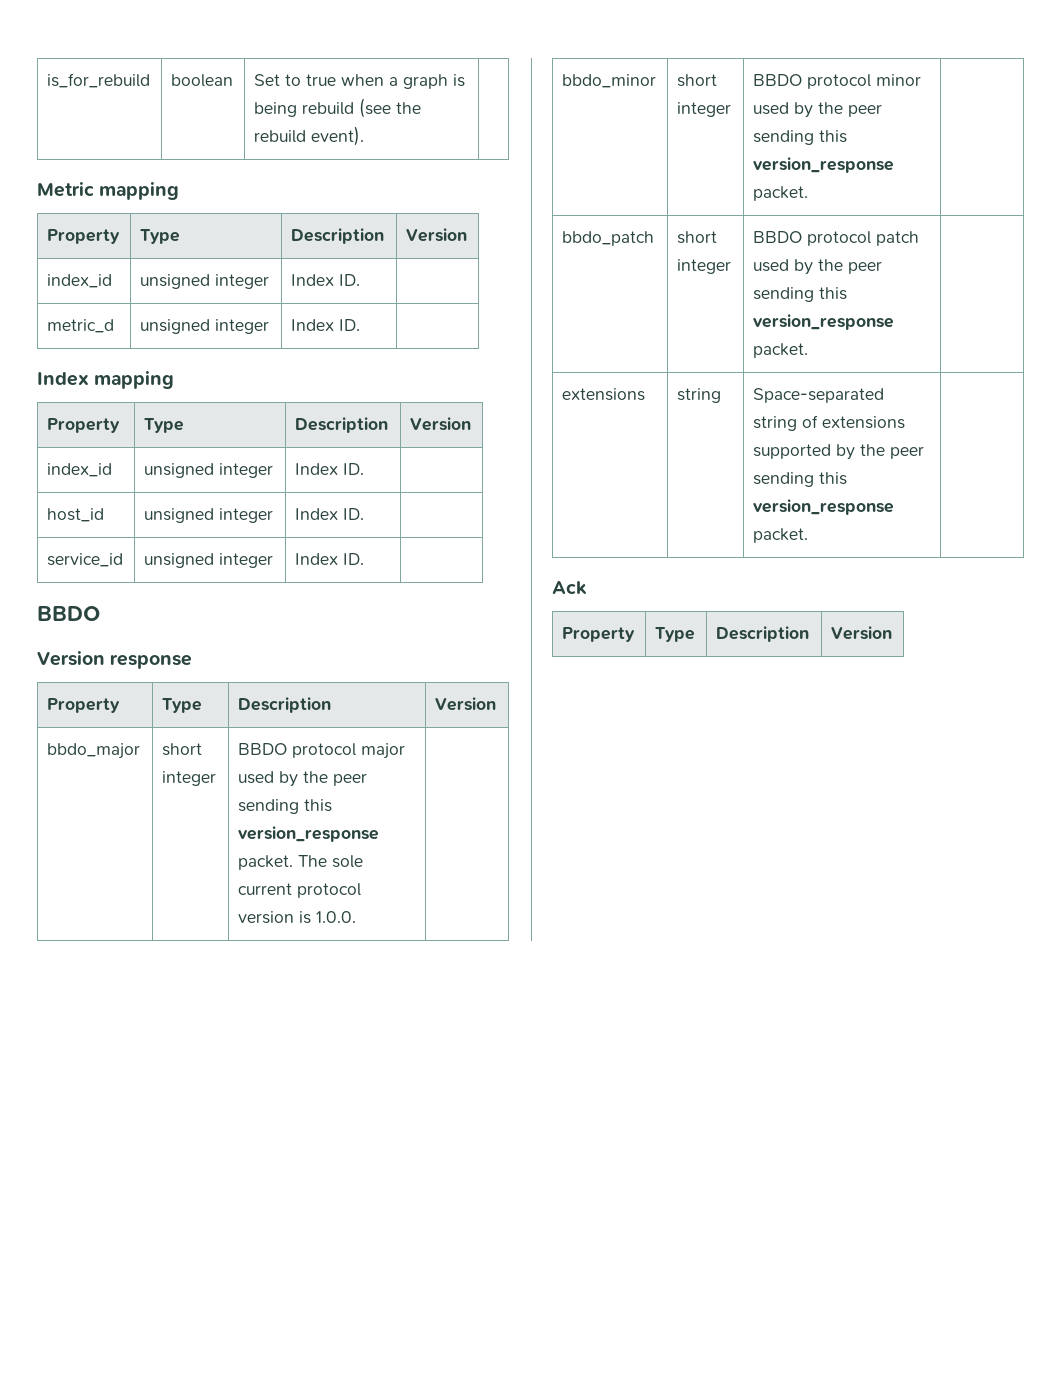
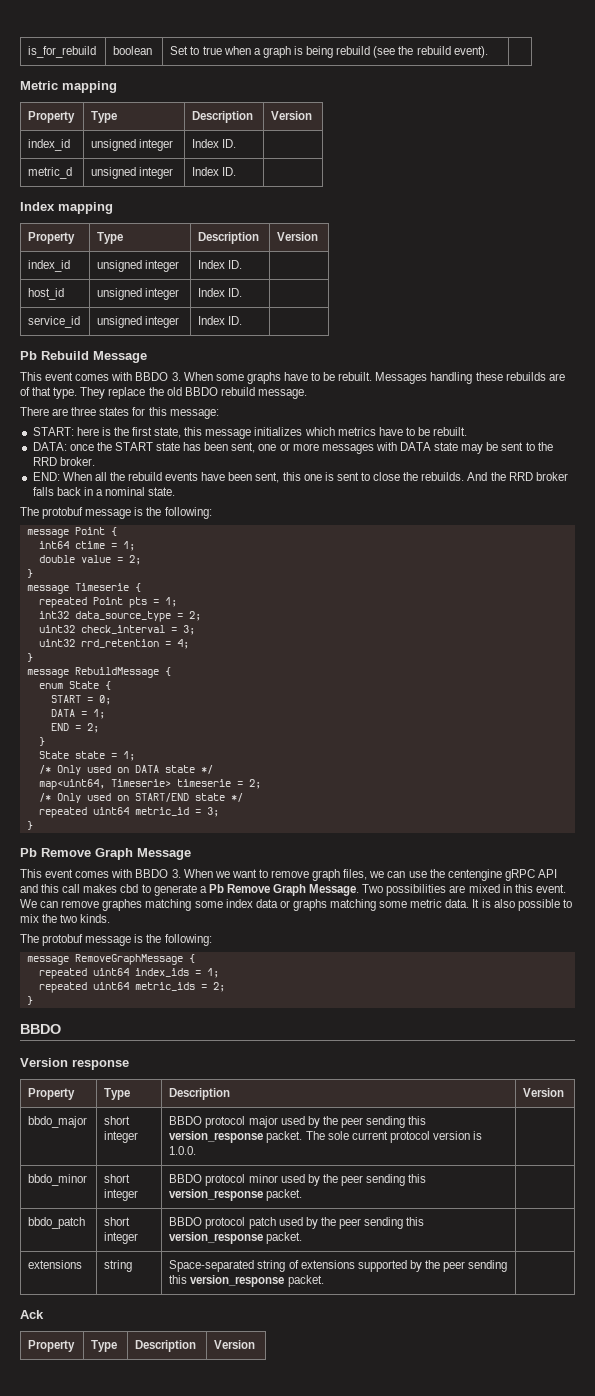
(365, 559) none -> [20,351,147,363] [20,372,565,384] [20,387,307,399] [20,407,219,419] [32,427,468,439] [32,442,553,454] [32,457,95,466] [32,472,568,483] [32,487,176,496] [20,507,212,519] [26,527,117,538] [38,541,135,551] [38,555,141,565] [26,569,33,578] [26,583,141,594] [38,597,177,608] [38,611,201,622] [38,625,195,635] [38,639,189,649] [26,653,33,662] [26,667,171,678] [38,681,111,690] [50,695,111,705] [50,709,105,719] [50,723,99,733] [38,737,45,746] [38,751,135,761] [38,765,213,775] [38,779,261,790] [38,793,243,803] [38,807,219,818] [26,821,33,830] [20,848,191,860] [20,869,557,881] [20,884,566,896] [20,899,572,911] [20,914,111,923] [20,934,212,946] [26,954,195,965] [38,968,219,979] [38,982,225,993] [26,996,33,1005] // Pb Rebuild Message // This event comes with BBDO 3. When some graphs have to be rebuilt. Messages handling these rebuilds are of that type. They replace the old BBDO rebuild message. // There are three states for this message: // START: here is the first state, this message initializes which metrics have to be rebuilt. // DATA: once the START state has been sent, one or more messages with DATA state may be sent to the RRD broker. // END: When all the rebuild events have been sent, this one is sent to close the rebuilds. And the RRD broker falls back in a nominal state. // The protobuf message is the following: // message Point { // int64 ctime = 1; // double value = 2; // } // message Timeserie { // repeated Point pts = 1; // int32 data_source_type = 2; // uint32 check_interval = 3; // uint32 rrd_retention = 4; // } // message RebuildMessage { // enum State { // START = 0; // DATA = 1; // END = 2; // } // State state = 1; // /* Only used on DATA state */ // map<uint64, Timeserie> timeserie = 2; // /* Only used on START/END state */ // repeated uint64 metric_id = 3; // } // Pb Remove Graph Message // This event comes with BBDO 3. When we want to remove graph files, we can use the centengine gRPC API and this call makes cbd to generate a Pb Remove Graph Message. Two possibilities are mixed in this event. We can remove graphes matching some index data or graphs matching some metric data. It is also possible to mix the two kinds. // The protobuf message is the following: // message RemoveGraphMessage { // repeated uint64 index_ids = 1; // repeated uint64 metric_ids = 2; // }

